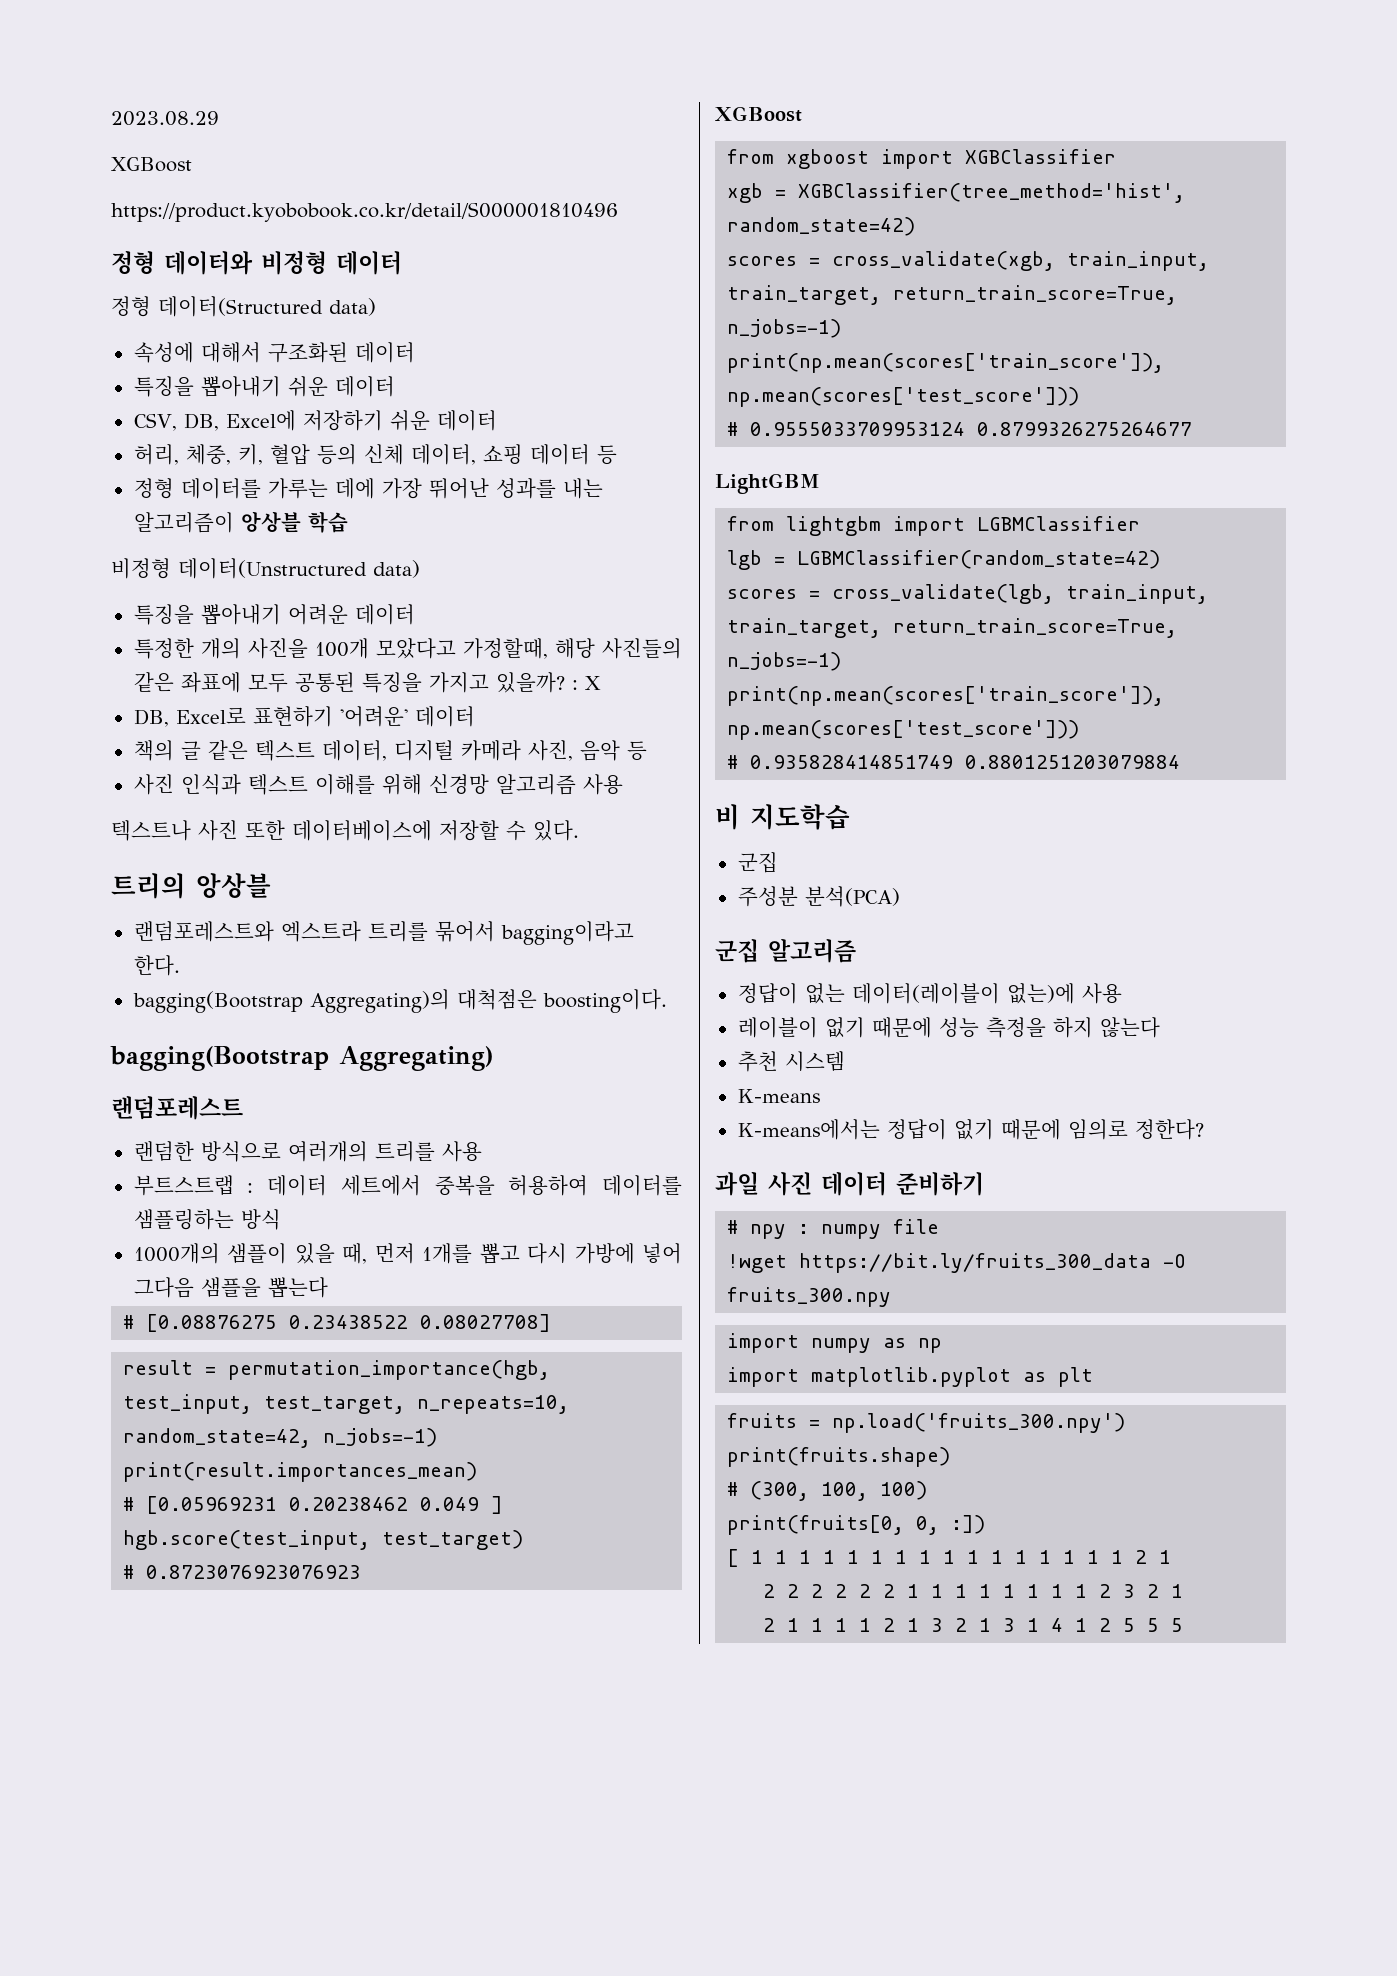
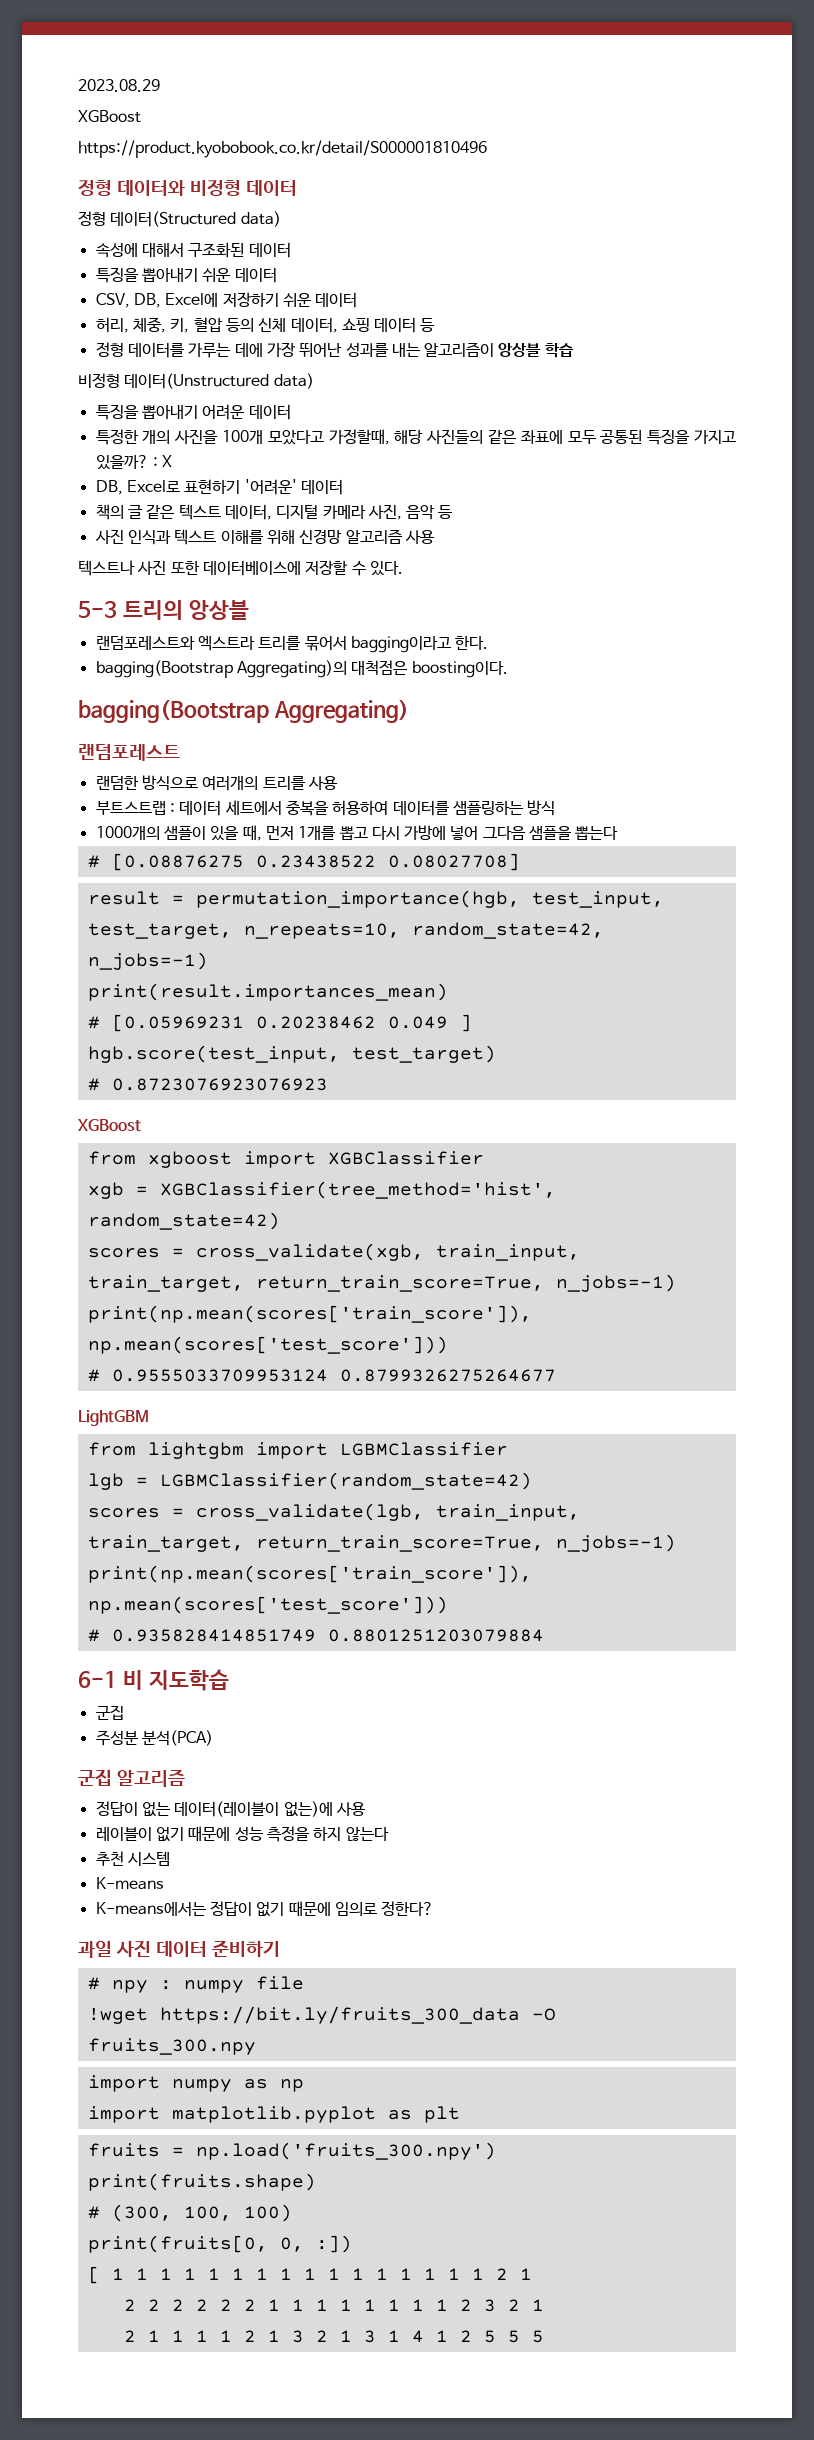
(579, 830) none -> [78,601,117,618] 5-3
(1181, 762) none -> [78,1671,117,1688] 6-1

